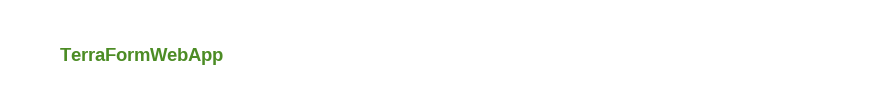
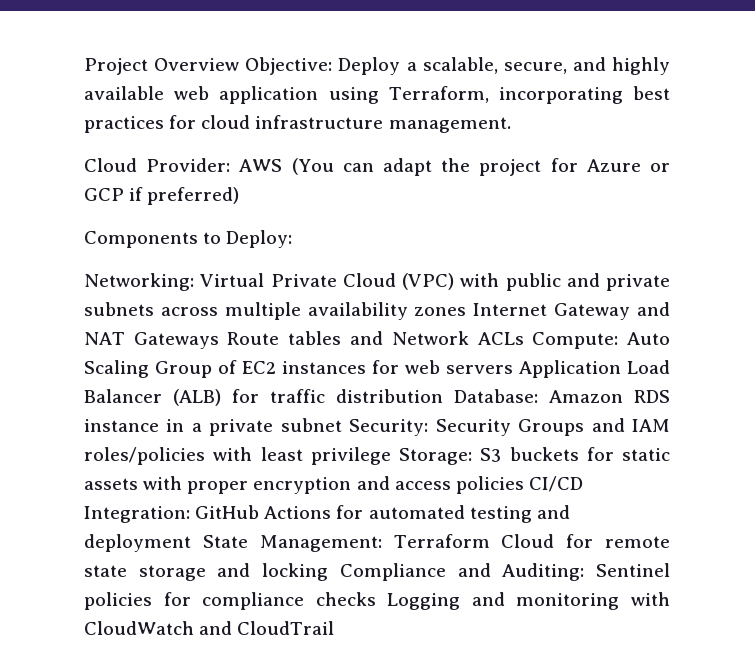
[60,48,223,65] TerraFormWebApp -> [84,57,670,75] [84,86,670,104] [84,115,511,133] [84,158,671,176] [84,187,240,205] [84,230,293,248] [84,273,670,291] [84,302,671,320] [84,331,670,349] [84,360,670,378] [84,389,670,406] [84,418,671,436] [84,447,670,465] [84,476,583,494] [84,505,570,523] [84,534,670,552] [84,563,670,581] [84,592,670,610] [84,621,335,635] Project Overview Objective: Deploy a scalable, secure, and highly available web application using Terraform, incorporating best practices for cloud infrastructure management. // Cloud Provider: AWS (You can adapt the project for Azure or GCP if preferred) // Components to Deploy: // Networking: Virtual Private Cloud (VPC) with public and private subnets across multiple availability zones Internet Gateway and NAT Gateways Route tables and Network ACLs Compute: Auto Scaling Group of EC2 instances for web servers Application Load Balancer (ALB) for traffic distribution Database: Amazon RDS instance in a private subnet Security: Security Groups and IAM roles/policies with least privilege Storage: S3 buckets for static assets with proper encryption and access policies CI/CD Integration: GitHub Actions for automated testing and deployment State Management: Terraform Cloud for remote state storage and locking Compliance and Auditing: Sentinel policies for compliance checks Logging and monitoring with CloudWatch and CloudTrail

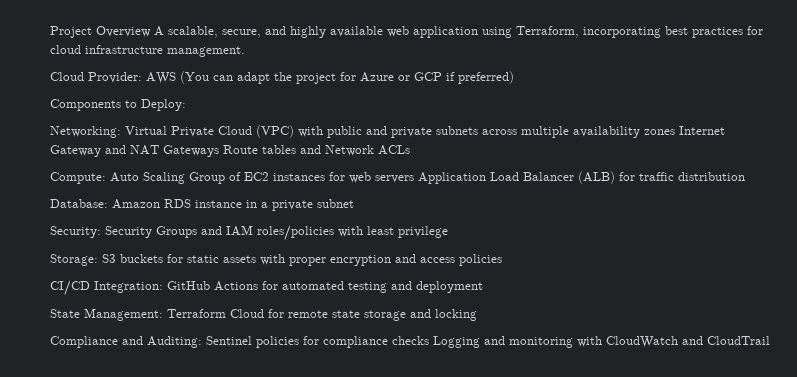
[245,57,417,75] Objective: Deploy a -> [154,26,164,36] A
(524, 338) none -> (410, 150) //
(443, 396) none -> (745, 176) //
(342, 425) none -> (354, 203) //
(391, 456) none -> (448, 232) //
(524, 485) none -> (502, 260) //
(191, 543) none -> (483, 287) //
(329, 572) none -> (477, 315) //

